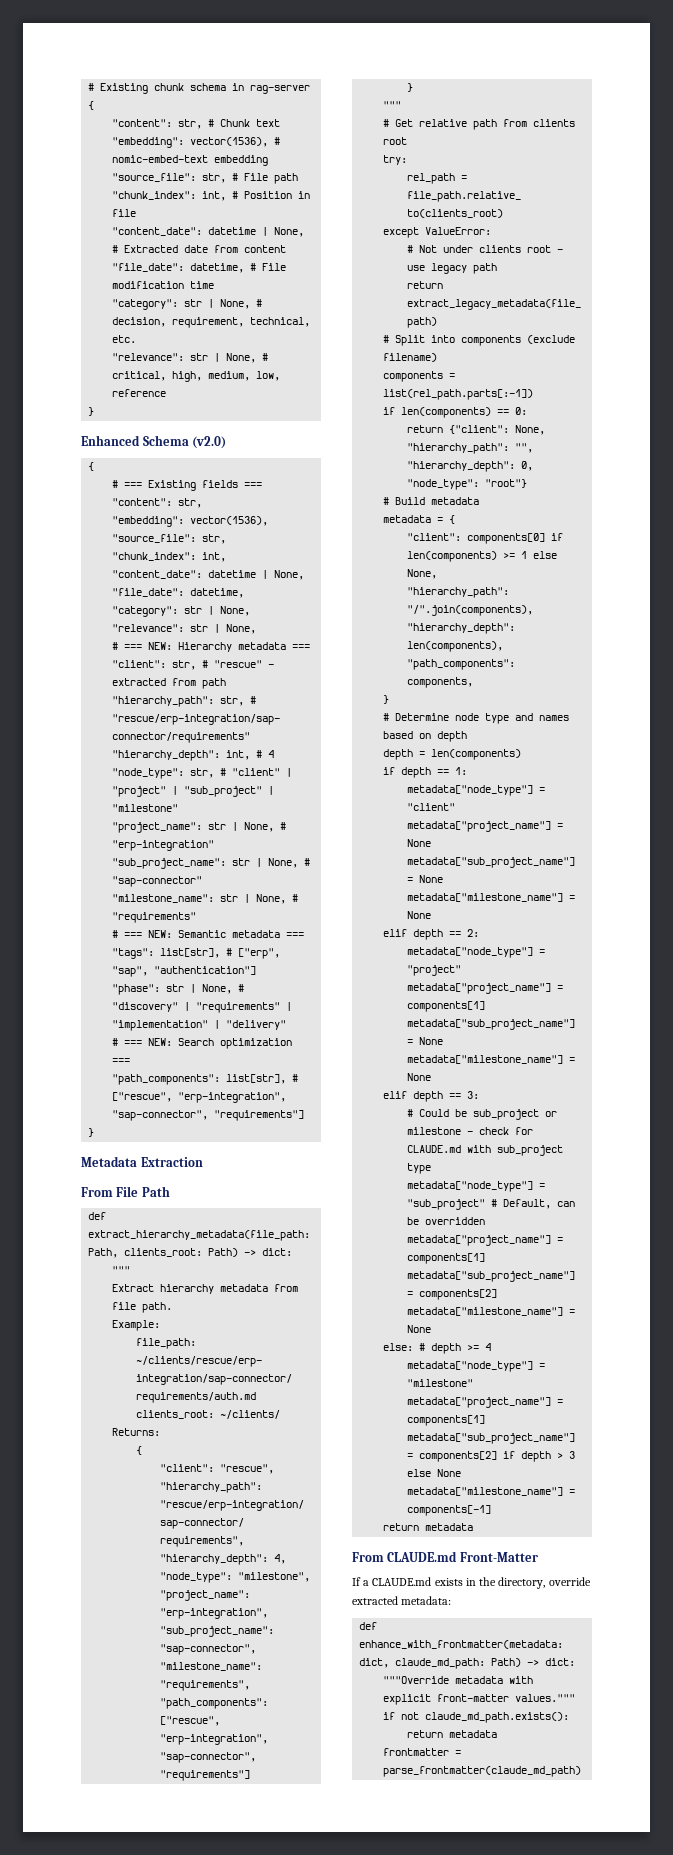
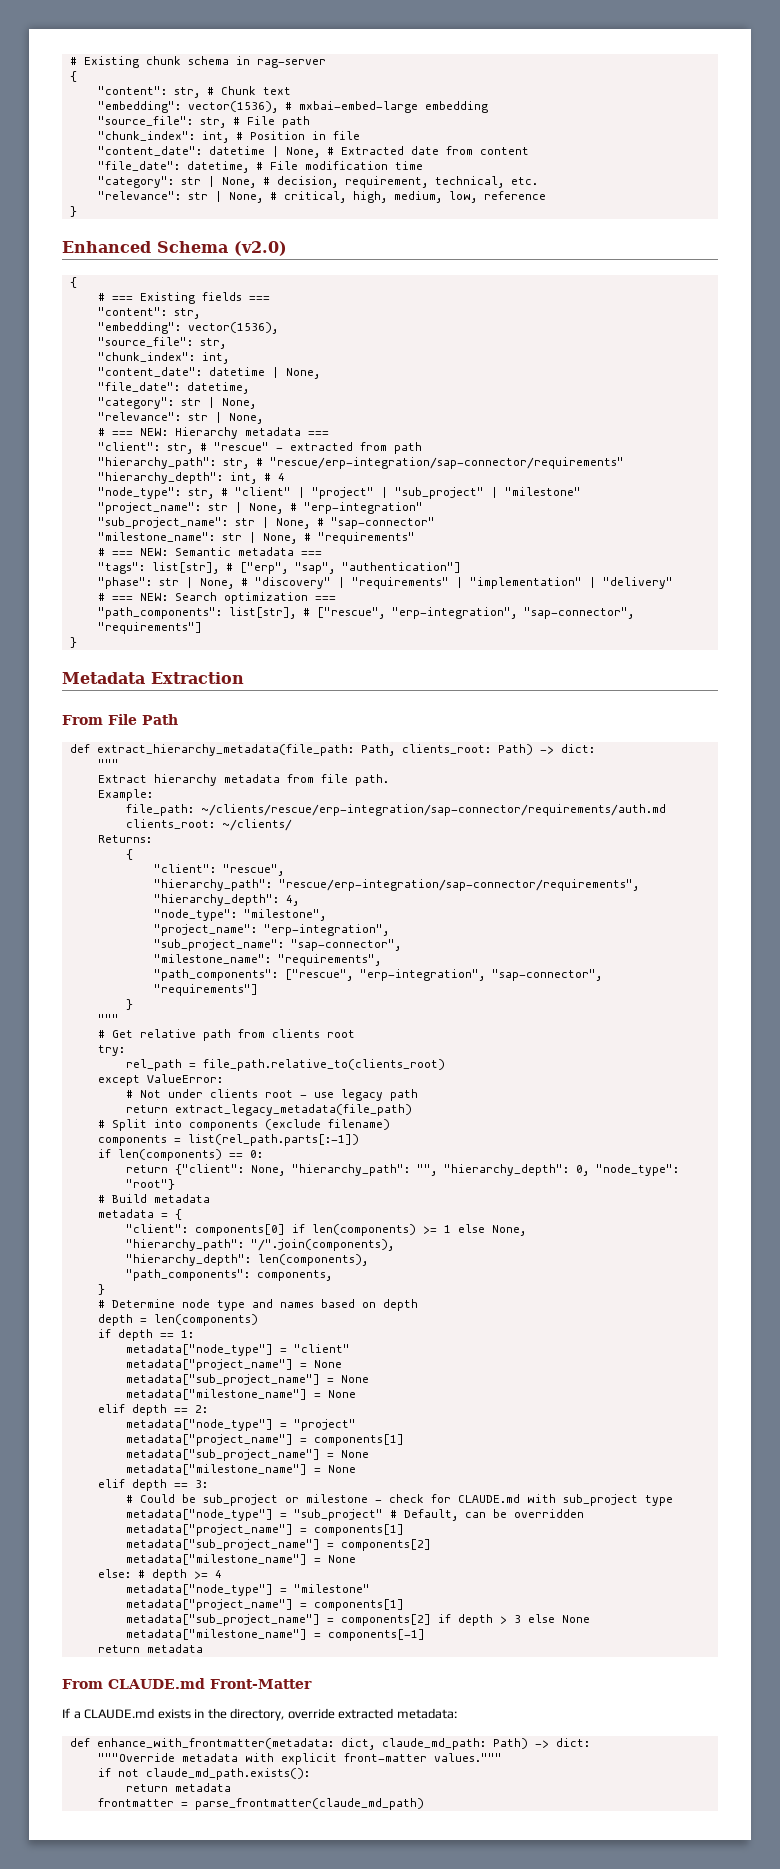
[112,155,209,163] nomic-embed-text -> [298,101,418,113] mxbai-embed-large

